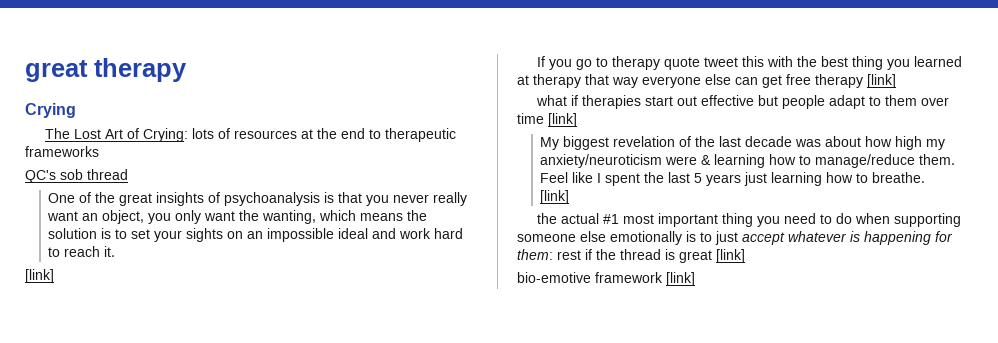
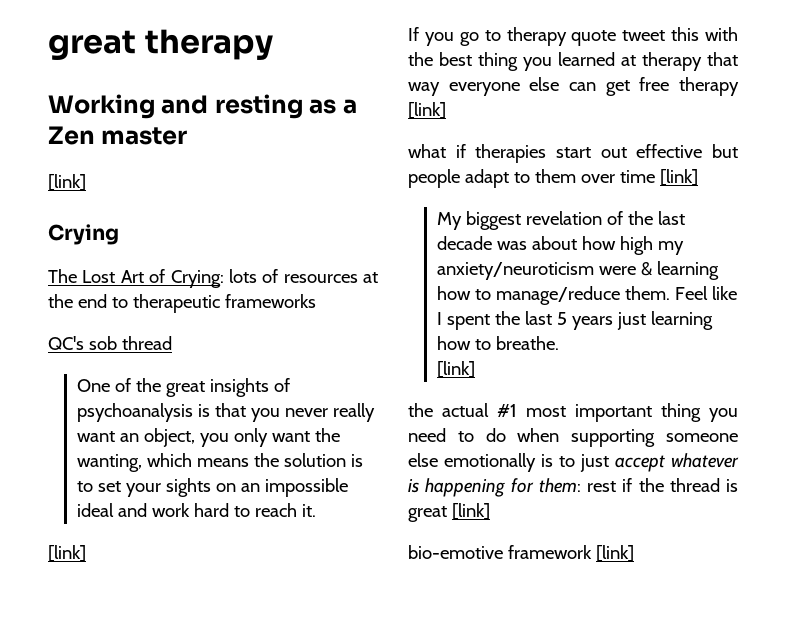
(187, 70) none -> [48,94,357,119] [48,126,188,145] [48,174,86,191] // Working and resting as a Zen master // [link]

